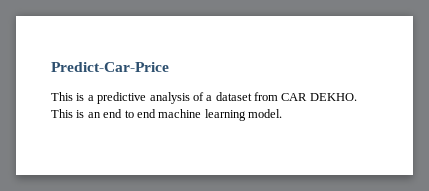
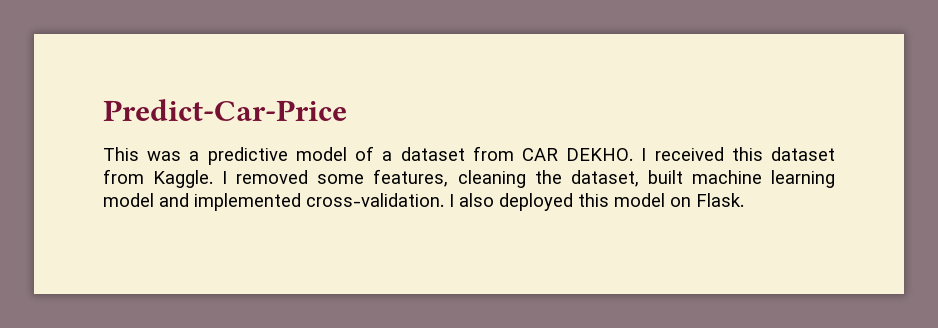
[76,93,85,101] is -> [147,151,182,161] was
[149,92,190,104] analysis -> [295,147,347,161] model
[51,109,282,121] This is an end to end machine learning model. -> [641,147,835,161] [103,169,835,188] [103,193,744,211] I received this dataset from Kaggle. I removed some features, cleaning the dataset, built machine learning model and implemented cross-validation. I also deployed this model on Flask.

